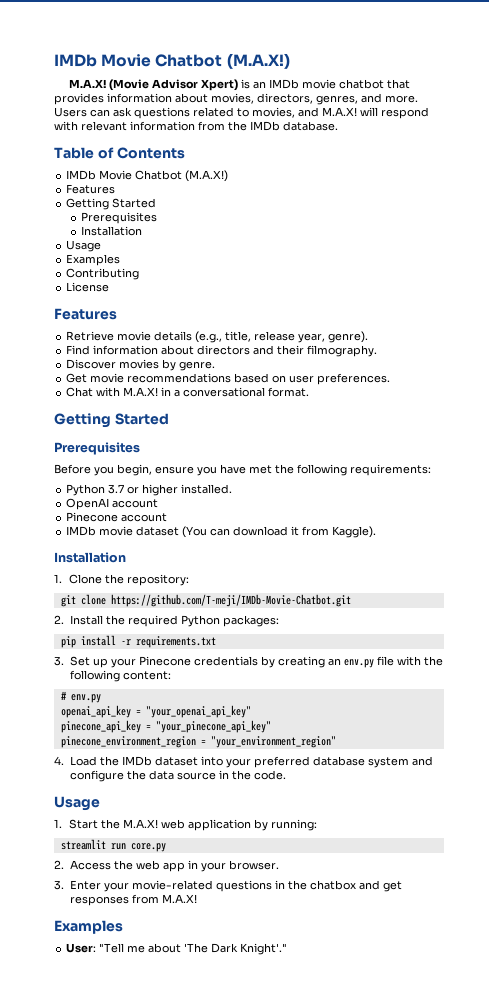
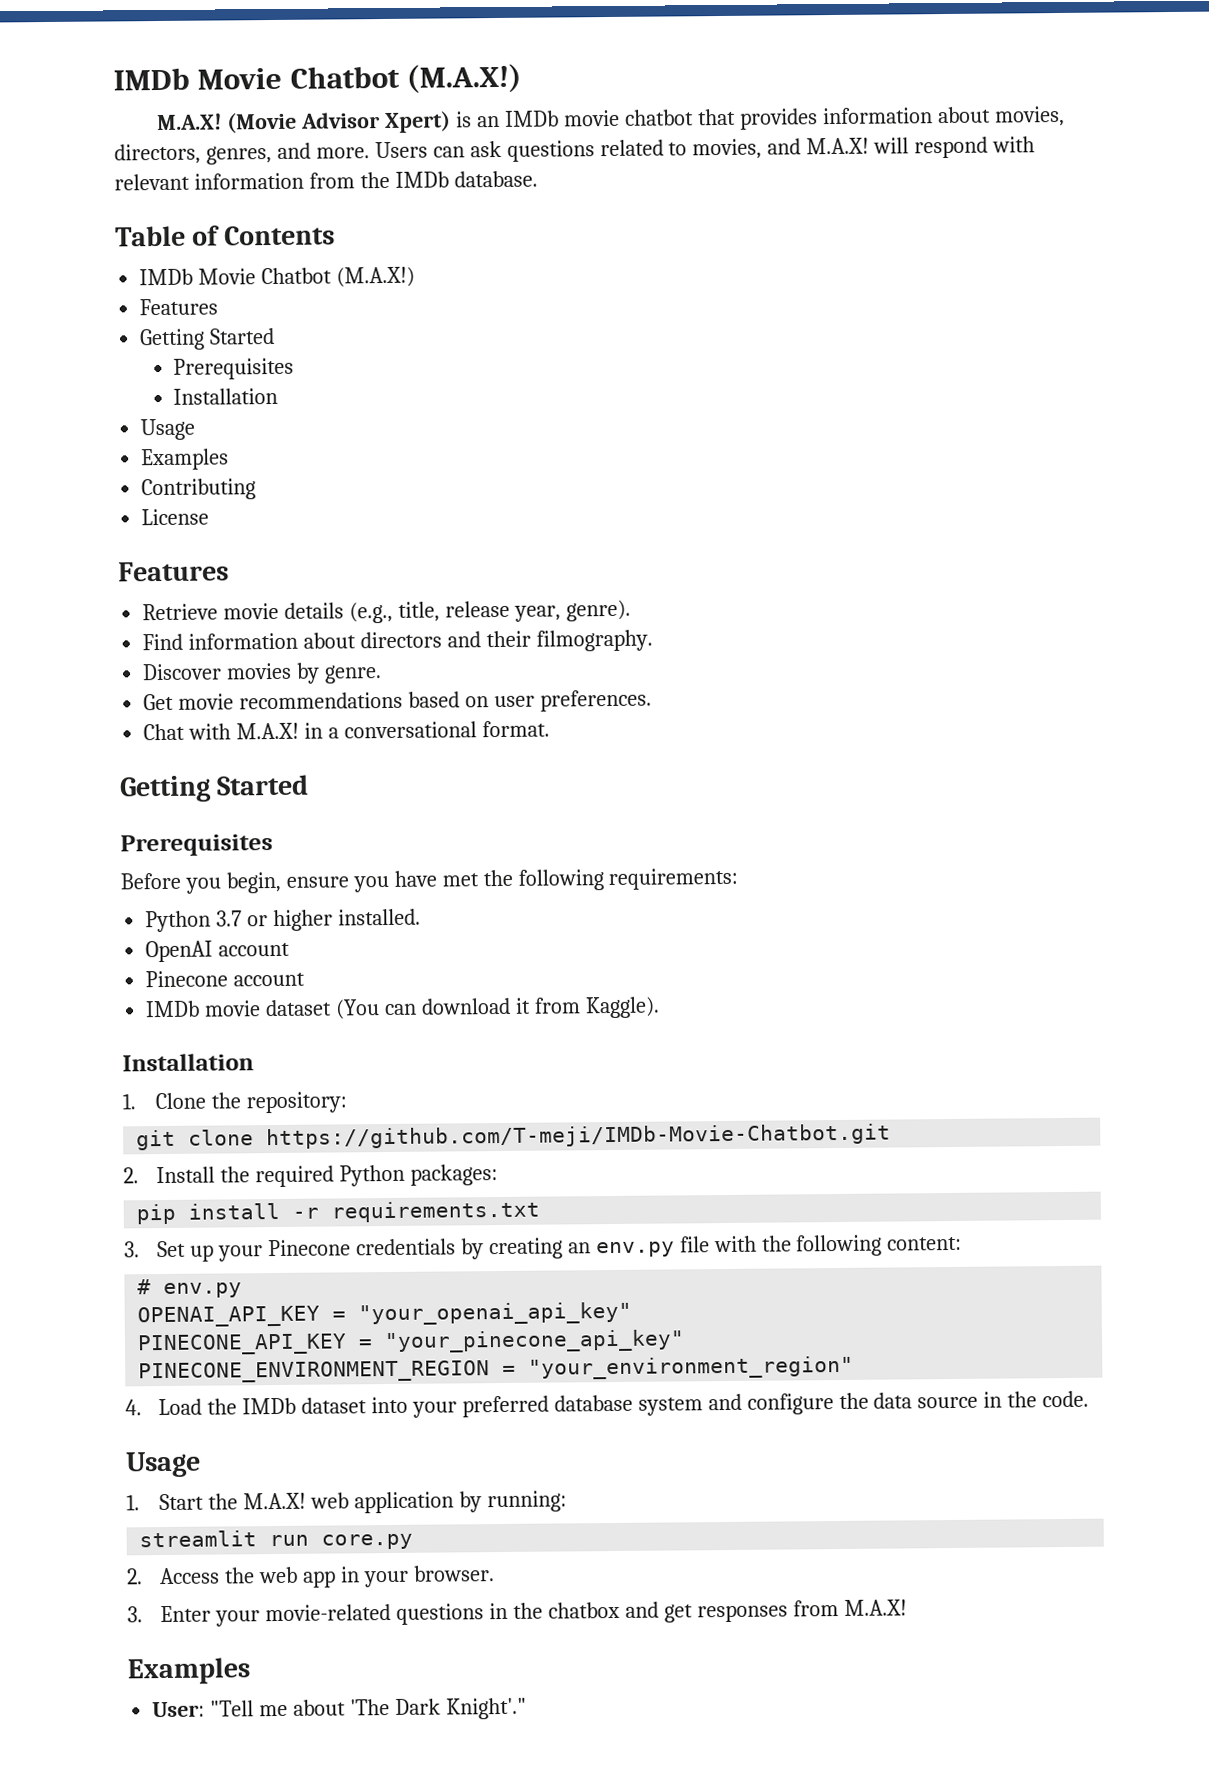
[60,705,131,718] openai_api_key -> [137,1305,321,1328] OPENAI_API_KEY
[60,720,141,733] pinecone_api_key -> [137,1333,348,1356] PINECONE_API_KEY
[60,736,196,748] pinecone_environment_region -> [138,1360,491,1384] PINECONE_ENVIRONMENT_REGION

